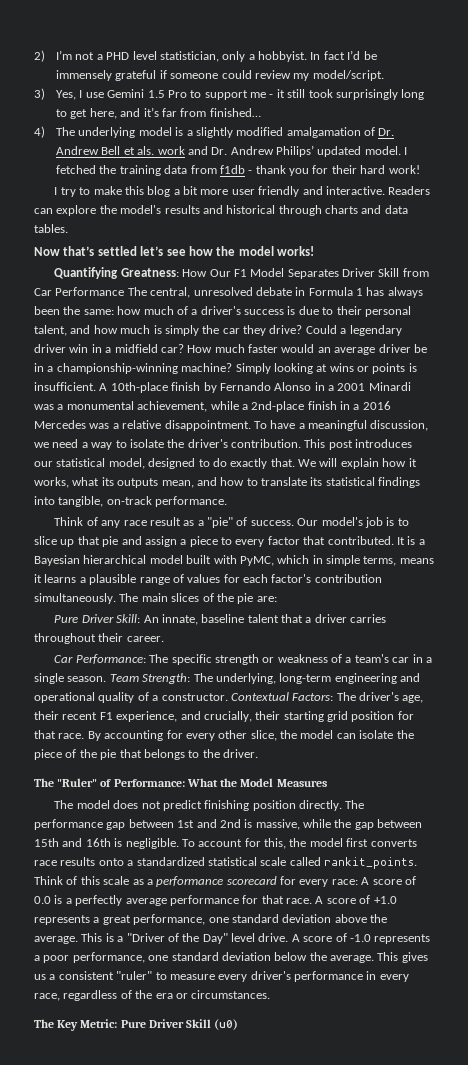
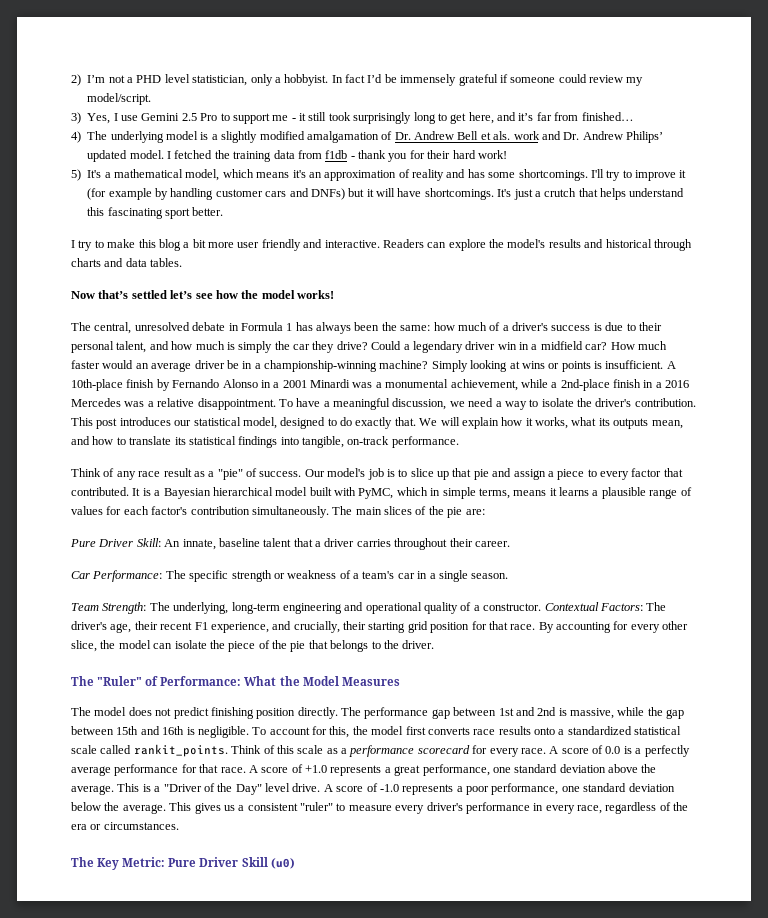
[147,90,165,98] 1.5 -> [181,113,197,121] 2.5
(420, 169) none -> [71,169,687,181] [87,188,685,200] [87,207,224,219] // 5) It's a mathematical model, which means it's an approximation of reality and has some shortcomings. I'll try to improve it (for example by handling customer cars and DNFs) but it will have shortcomings. It's just a crutch that helps understand this fascinating sport better.
[54,267,429,279] [34,287,125,296] Quantifying Greatness: How Our F1 Model Separates Driver Skill from Car Performance -> (334, 294) none
(107, 679) none -> (509, 576) //
[331,879,358,885] race: -> [520,748,546,754] race.

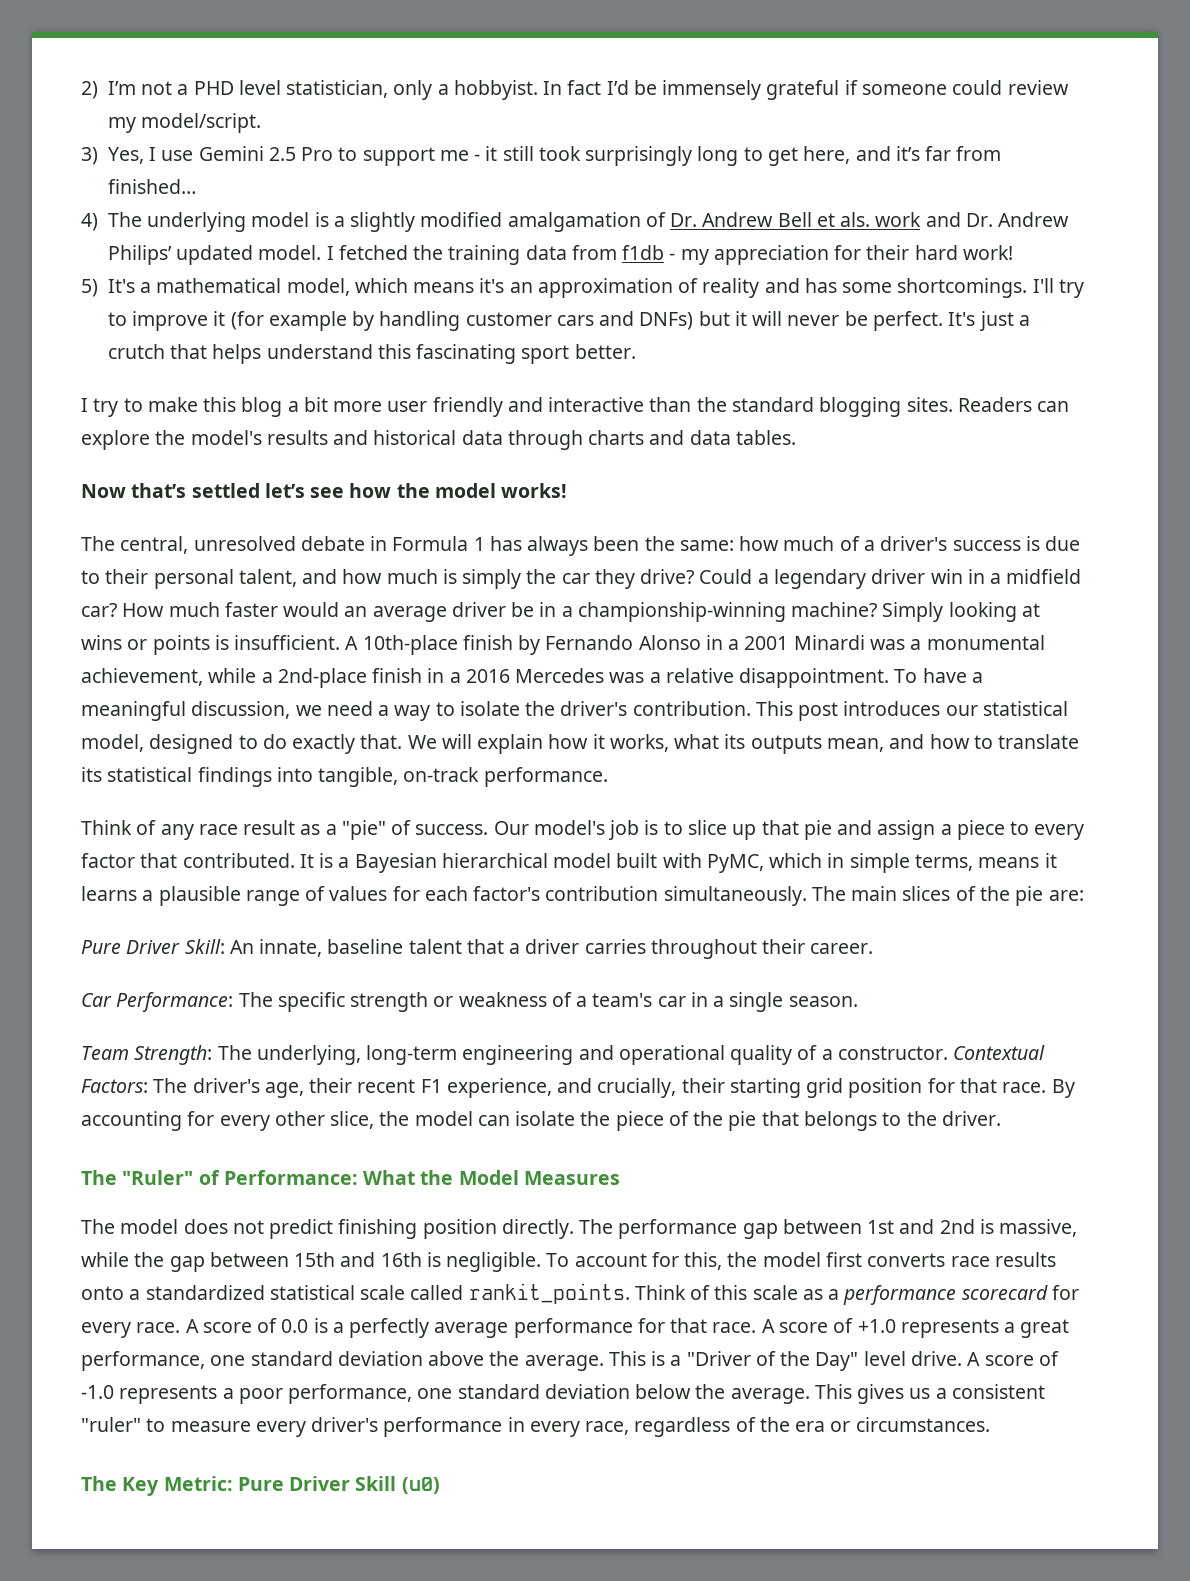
[358,150,408,162] thank you -> [680,245,829,265] my appreciation
[397,188,494,200] have shortcomings. -> [787,311,943,331] never be perfect.
[324,240,380,248] interactive. -> [548,397,953,417] interactive than the standard blogging sites.
(652, 243) none -> [461,430,503,445] data

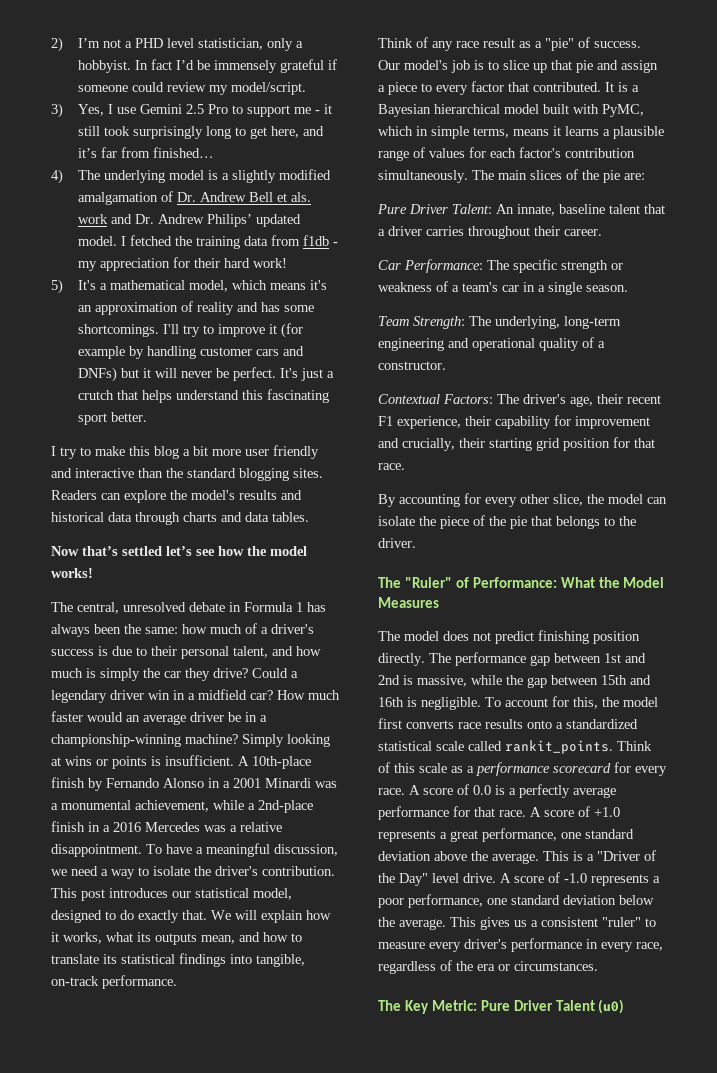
[184,939,225,954] Skill: -> [452,204,492,214] Talent:
(948, 1053) none -> (446, 365) //
(552, 1088) none -> [465,415,650,429] their capability for improvement
(1047, 1087) none -> (405, 466) //
[355,1476,397,1491] Skill -> [555,1000,595,1011] Talent

